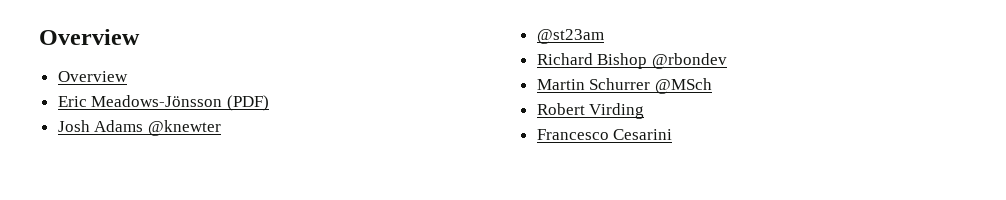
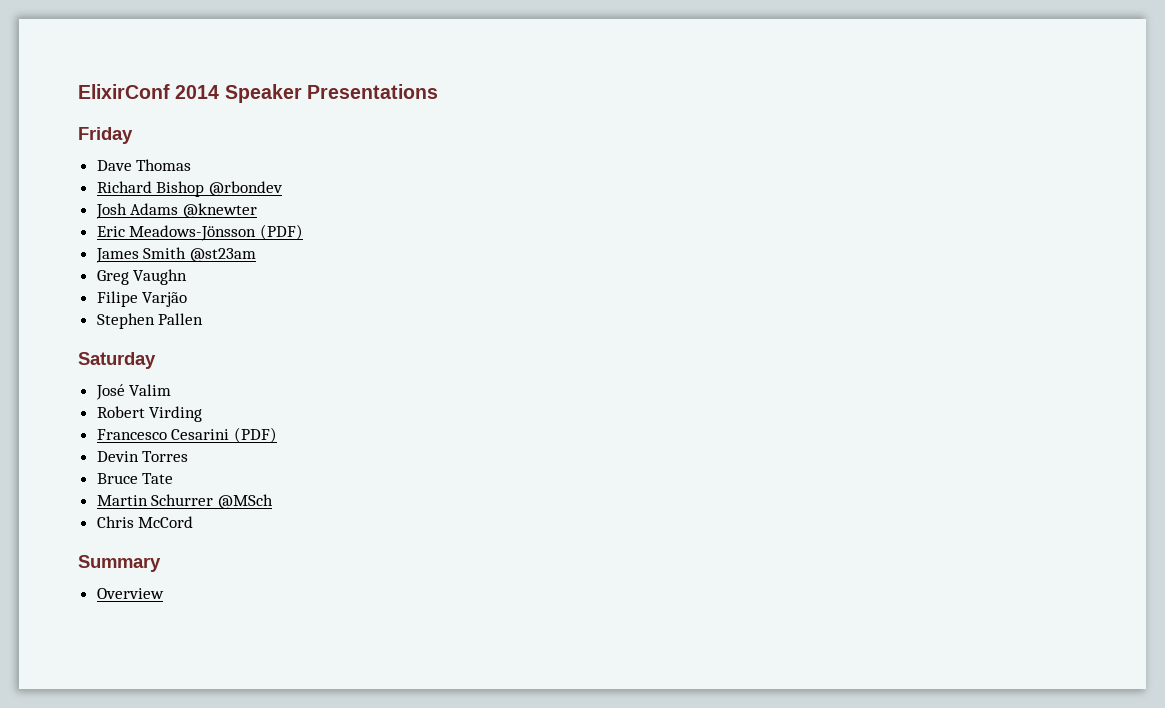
[39,29,140,45] [57,71,128,82] [57,95,269,111] [57,120,221,136] [536,29,604,44] [536,53,727,69] [536,78,712,94] [536,103,645,119] [536,129,673,140] Overview // Overview // Eric Meadows-Jönsson (PDF) // Josh Adams @knewter // @st23am // Richard Bishop @rbondev // Martin Schurrer @MSch // Robert Virding // Francesco Cesarini -> [78,84,438,103] [78,127,133,144] [96,159,192,171] [96,181,283,197] [95,203,257,219] [96,224,303,241] [95,247,256,263] [96,269,188,285] [96,291,188,307] [96,313,204,329] [78,352,156,369] [95,384,172,400] [96,406,203,422] [96,427,277,443] [96,451,189,462] [96,473,174,484] [96,494,273,509] [96,516,194,528] [78,555,161,572] [96,588,164,599] ElixirConf 2014 Speaker Presentations // Friday // Dave Thomas // Richard Bishop @rbondev // Josh Adams @knewter // Eric Meadows-Jönsson (PDF) // James Smith @st23am // Greg Vaughn // Filipe Varjão // Stephen Pallen // Saturday // José Valim // Robert Virding // Francesco Cesarini (PDF) // Devin Torres // Bruce Tate // Martin Schurrer @MSch // Chris McCord // Summary // Overview

